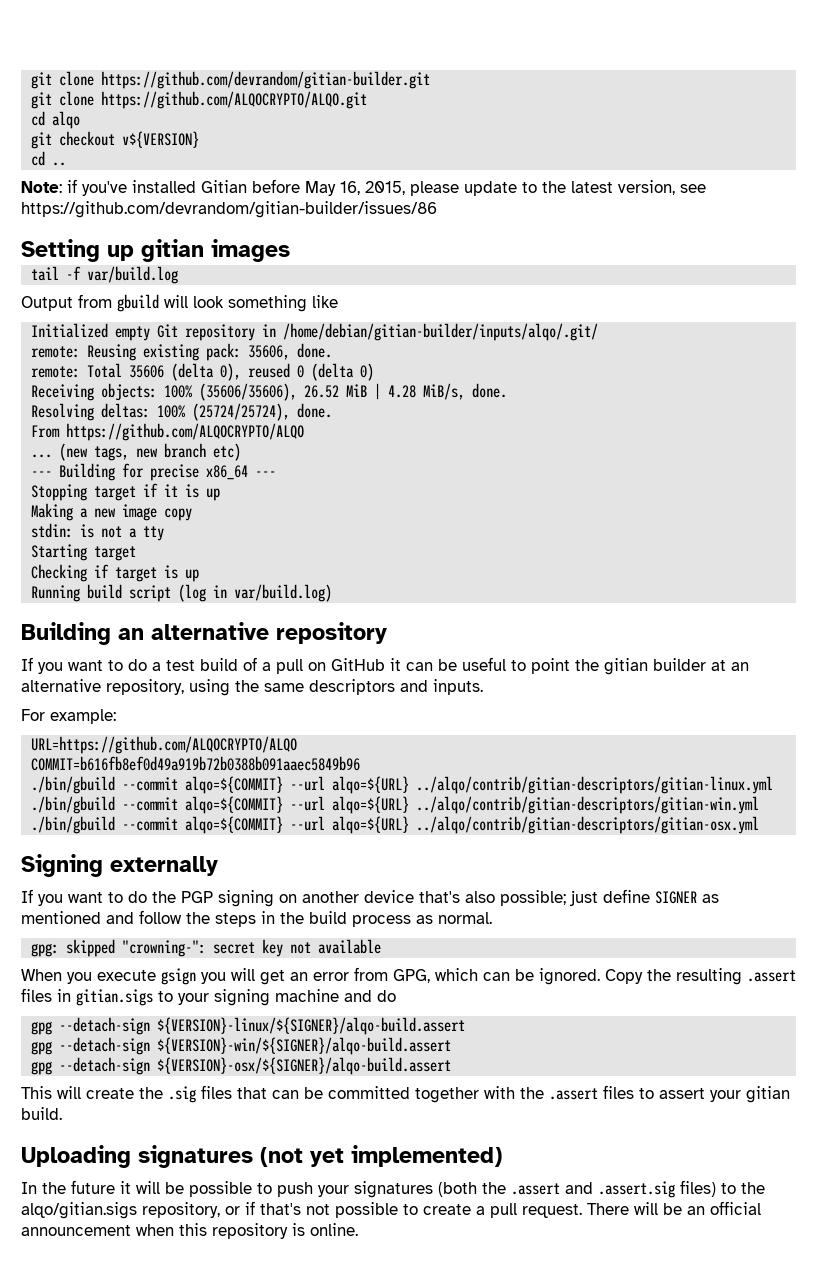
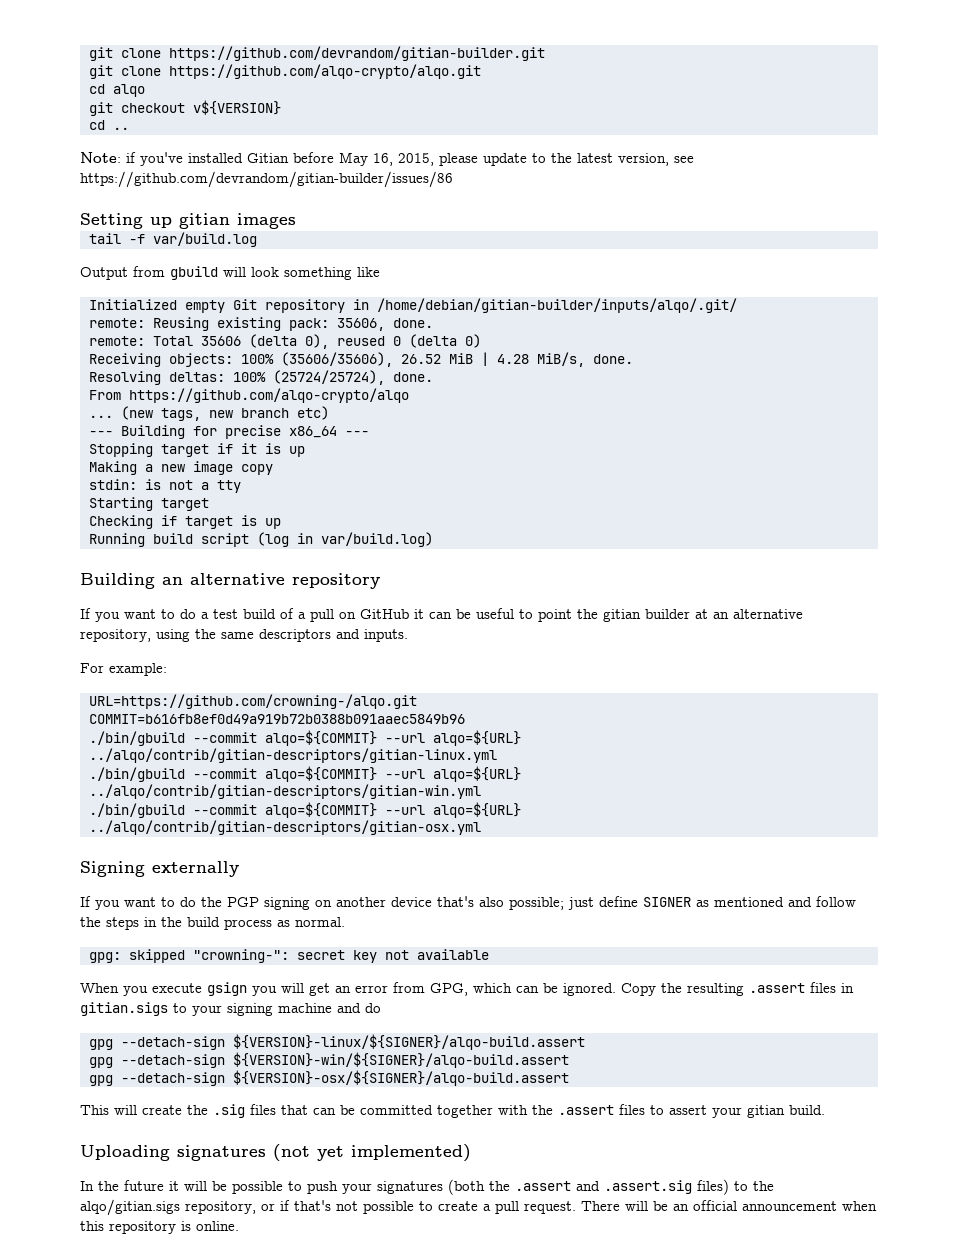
[101,91,368,109] https://github.com/ALQOCRYPTO/ALQO.git -> [169,64,481,79] https://github.com/alqo-crypto/alqo.git
[66,423,305,441] https://github.com/ALQOCRYPTO/ALQO -> [129,388,409,403] https://github.com/alqo-crypto/alqo
[31,736,298,754] URL=https://github.com/ALQOCRYPTO/ALQO -> [89,694,417,709] URL=https://github.com/crowning-/alqo.git

